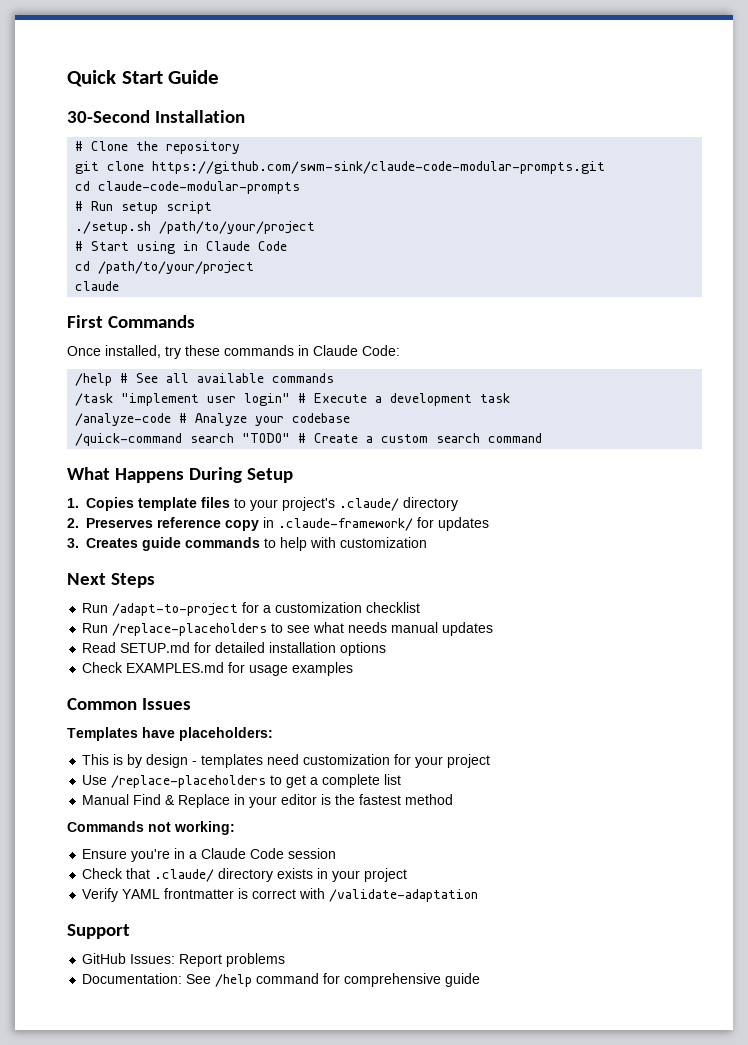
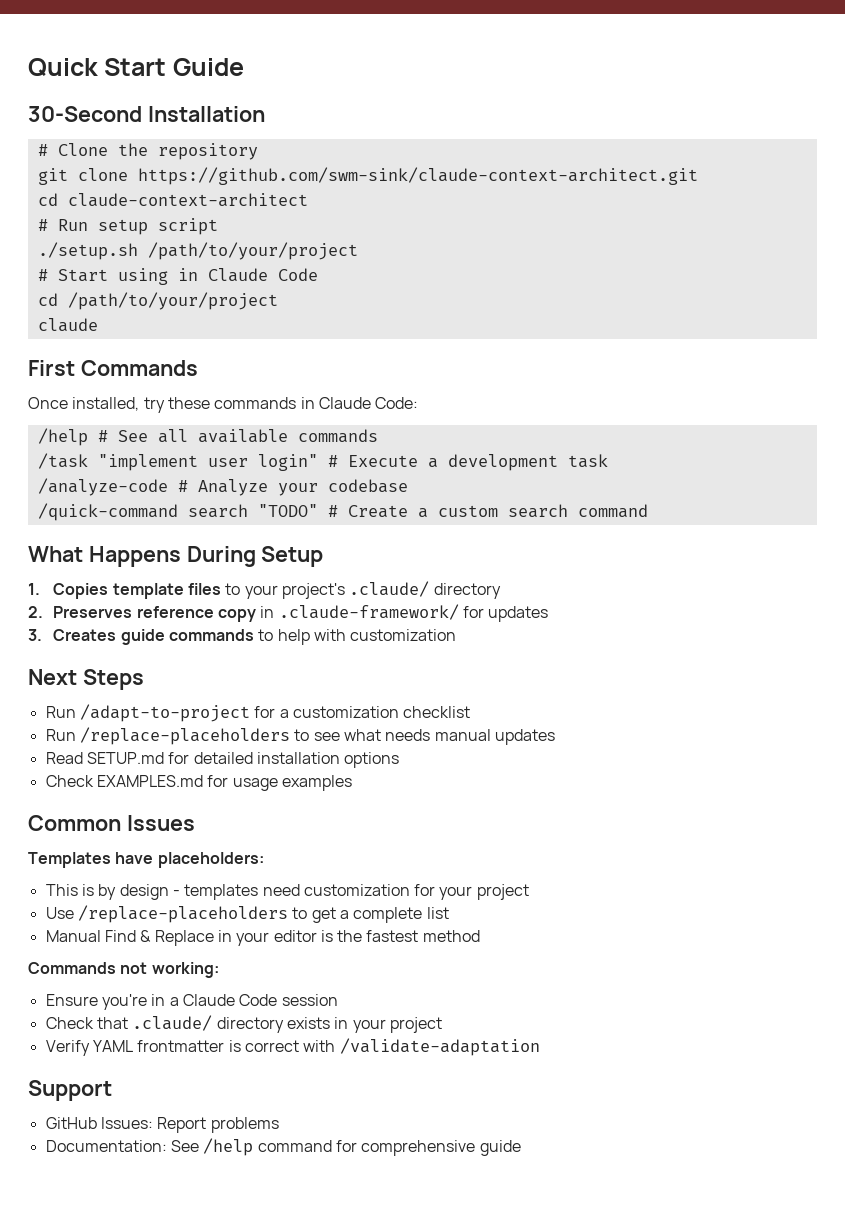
[152,161,606,174] [75,181,301,194] https://github.com/swm-sink/claude-code-modular-prompts.git // cd claude-code-modular-prompts -> [137,167,698,185] [37,193,308,207] https://github.com/swm-sink/claude-context-architect.git // cd claude-context-architect

